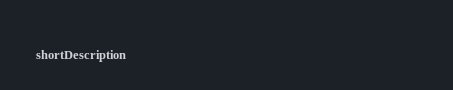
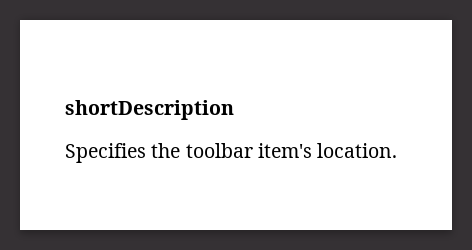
(126, 56) none -> [65,143,398,163] // Specifies the toolbar item's location.

